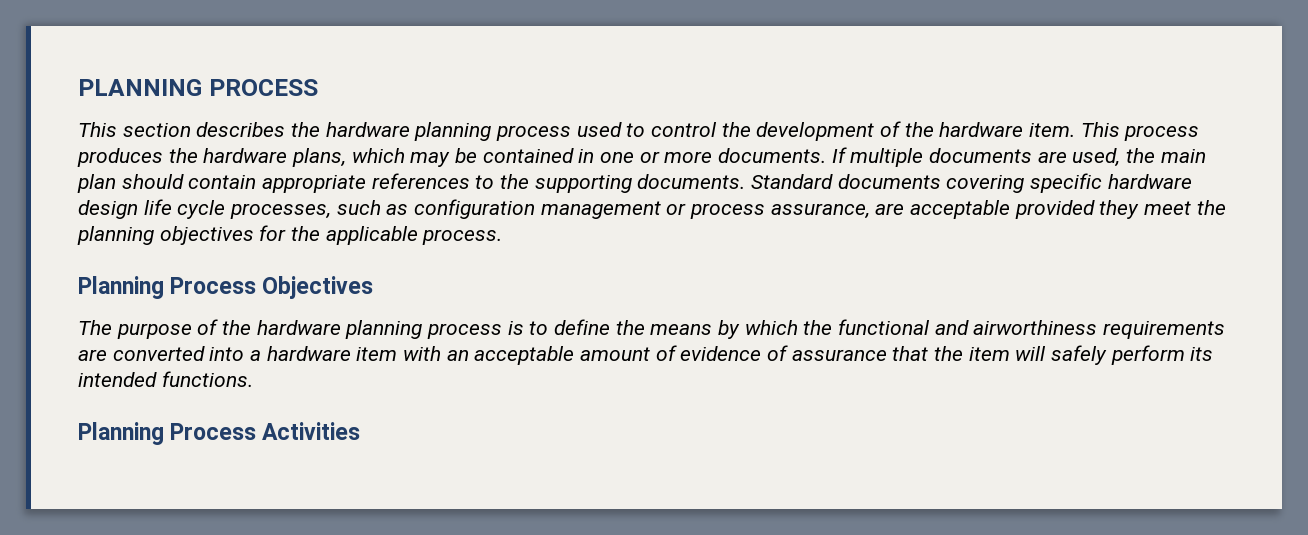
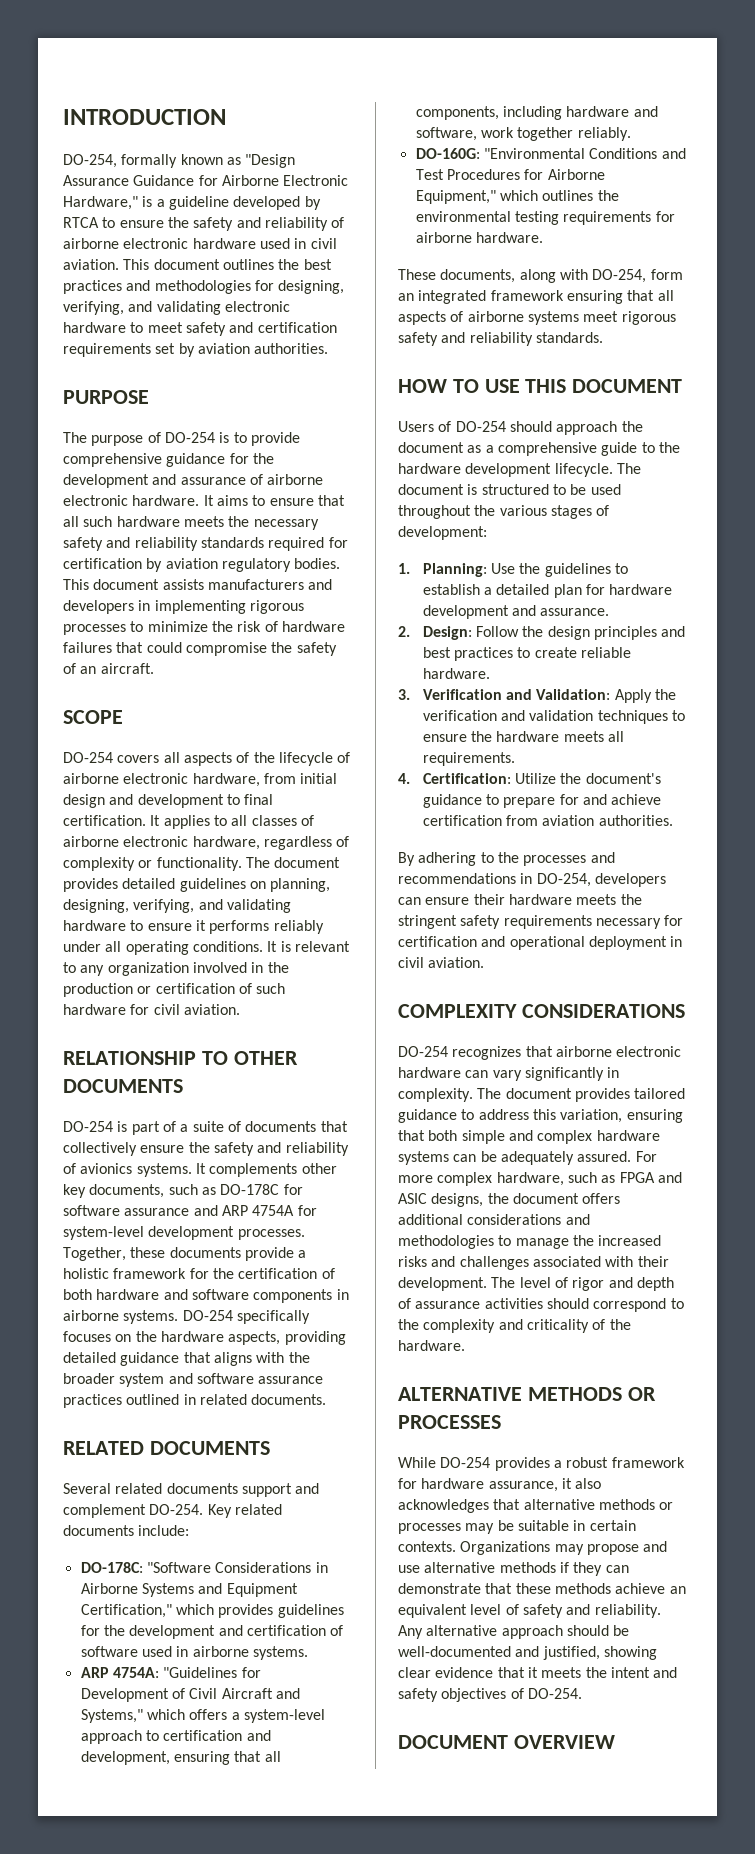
[78,79,318,96] [78,121,1200,141] [77,147,1206,167] [77,173,1192,193] [78,199,1226,219] [77,225,503,245] [78,276,374,299] [78,319,1226,339] [78,345,1214,365] [78,371,253,387] [78,422,361,445] PLANNING PROCESS // This section describes the hardware planning process used to control the development of the hardware item. This process produces the hardware plans, which may be contained in one or more documents. If multiple documents are used, the main plan should contain appropriate references to the supporting documents. Standard documents covering specific hardware design life cycle processes, such as configuration management or process assurance, are acceptable provided they meet the planning objectives for the applicable process. // Planning Process Objectives // The purpose of the hardware planning process is to define the means by which the functional and airworthiness requirements are converted into a hardware item with an acceptable amount of evidence of assurance that the item will safely perform its intended functions. // Planning Process Activities -> [63,109,226,125] [63,154,296,168] [63,175,349,186] [63,196,321,210] [63,217,345,231] [63,238,337,249] [63,259,332,270] [63,280,345,294] [63,301,290,315] [63,322,337,336] [63,343,329,357] [63,390,149,404] [63,432,300,446] [63,453,274,467] [63,474,324,488] [63,495,345,506] [63,516,319,530] [63,537,348,551] [63,558,341,572] [63,579,333,590] [63,600,304,614] [63,621,345,635] [63,642,337,656] [63,663,154,674] [63,710,123,724] [63,752,351,766] [63,773,338,787] [63,794,274,808] [63,815,314,829] [63,836,350,850] [63,857,341,871] [63,878,331,892] [63,899,291,913] [63,920,324,934] [63,941,350,955] [63,962,289,976] [63,983,286,997] [63,1004,240,1015] [63,1051,298,1065] [63,1079,183,1093] [63,1121,348,1135] [63,1142,349,1156] [63,1163,337,1177] [63,1184,303,1198] [63,1205,317,1216] [63,1226,305,1240] [63,1247,307,1261] [63,1268,335,1279] [63,1289,349,1303] [63,1310,310,1324] [63,1331,346,1345] [63,1352,310,1366] [63,1373,324,1387] [63,1394,327,1408] [63,1441,270,1455] [63,1483,320,1497] [63,1504,282,1518] [63,1525,190,1536] [80,1562,328,1573] [80,1583,298,1597] [80,1604,344,1618] [80,1625,344,1639] [80,1646,308,1660] [80,1667,261,1678] [80,1688,300,1702] [80,1709,325,1723] [80,1730,271,1744] [80,1751,281,1765] [415,106,658,120] [415,127,631,141] [415,148,686,159] [415,169,605,180] [415,190,619,204] [415,211,675,225] [415,232,543,243] [398,269,683,283] [398,290,674,304] [398,311,676,325] [398,332,603,346] [398,379,683,393] [398,421,643,435] [398,442,680,456] [398,463,641,477] [398,484,621,495] [398,505,610,519] [398,526,487,540] [398,563,628,577] [422,584,673,598] [422,605,610,619] [398,626,686,640] [422,647,631,661] [422,668,490,679] [398,689,676,703] [422,710,685,724] [422,731,624,742] [422,752,515,766] [398,773,661,784] [422,794,662,808] [422,815,673,826] [398,852,615,866] [398,873,666,887] [398,894,642,905] [398,915,684,929] [398,936,683,950] [398,957,485,968] [398,1004,685,1018] [398,1046,682,1060] [398,1067,620,1081] [398,1088,686,1102] [398,1109,683,1123] [398,1130,660,1144] [398,1151,657,1165] [398,1172,682,1186] [398,1193,621,1207] [398,1214,590,1225] [398,1235,662,1249] [398,1256,669,1270] [398,1277,674,1291] [398,1298,684,1312] [398,1319,631,1333] [398,1340,465,1351] [398,1387,656,1401] [398,1415,501,1429] [398,1457,685,1471] [398,1478,602,1492] [398,1499,674,1513] [398,1520,636,1534] [398,1541,668,1555] [398,1562,629,1576] [398,1583,686,1594] [398,1604,661,1618] [398,1625,630,1639] [398,1646,657,1660] [398,1667,678,1678] [398,1688,582,1702] [398,1735,615,1749] INTRODUCTION // DO-254, formally known as "Design Assurance Guidance for Airborne Electronic Hardware," is a guideline developed by RTCA to ensure the safety and reliability of airborne electronic hardware used in civil aviation. This document outlines the best practices and methodologies for designing, verifying, and validating electronic hardware to meet safety and certification requirements set by aviation authorities. // PURPOSE // The purpose of DO-254 is to provide comprehensive guidance for the development and assurance of airborne electronic hardware. It aims to ensure that all such hardware meets the necessary safety and reliability standards required for certification by aviation regulatory bodies. This document assists manufacturers and developers in implementing rigorous processes to minimize the risk of hardware failures that could compromise the safety of an aircraft. // SCOPE // DO-254 covers all aspects of the lifecycle of airborne electronic hardware, from initial design and development to final certification. It applies to all classes of airborne electronic hardware, regardless of complexity or functionality. The document provides detailed guidelines on planning, designing, verifying, and validating hardware to ensure it performs reliably under all operating conditions. It is relevant to any organization involved in the production or certification of such hardware for civil aviation. // RELATIONSHIP TO OTHER DOCUMENTS // DO-254 is part of a suite of documents that collectively ensure the safety and reliability of avionics systems. It complements other key documents, such as DO-178C for software assurance and ARP 4754A for system-level development processes. Together, these documents provide a holistic framework for the certification of both hardware and software components in airborne systems. DO-254 specifically focuses on the hardware aspects, providing detailed guidance that aligns with the broader system and software assurance practices outlined in related documents. // RELATED DOCUMENTS // Several related documents support and complement DO-254. Key related documents include: // DO-178C: "Software Considerations in Airborne Systems and Equipment Certification," which provides guidelines for the development and certification of software used in airborne systems. // ARP 4754A: "Guidelines for Development of Civil Aircraft and Systems," which offers a system-level approach to certification and development, ensuring that all components, including hardware and software, work together reliably. // DO-160G: "Environmental Conditions and Test Procedures for Airborne Equipment," which outlines the environmental testing requirements for airborne hardware. // These documents, along with DO-254, form an integrated framework ensuring that all aspects of airborne systems meet rigorous safety and reliability standards. // HOW TO USE THIS DOCUMENT // Users of DO-254 should approach the document as a comprehensive guide to the hardware development lifecycle. The document is structured to be used throughout the various stages of development: // 1. Planning: Use the guidelines to establish a detailed plan for hardware development and assurance. // 2. Design: Follow the design principles and best practices to create reliable hardware. // 3. Verification and Validation: Apply the verification and validation techniques to ensure the hardware meets all requirements. // 4. Certification: Utilize the document's guidance to prepare for and achieve certification from aviation authorities. // By adhering to the processes and recommendations in DO-254, developers can ensure their hardware meets the stringent safety requirements necessary for certification and operational deployment in civil aviation. // COMPLEXITY CONSIDERATIONS // DO-254 recognizes that airborne electronic hardware can vary significantly in complexity. The document provides tailored guidance to address this variation, ensuring that both simple and complex hardware systems can be adequately assured. For more complex hardware, such as FPGA and ASIC designs, the document offers additional considerations and methodologies to manage the increased risks and challenges associated with their development. The level of rigor and depth of assurance activities should correspond to the complexity and criticality of the hardware. // ALTERNATIVE METHODS OR PROCESSES // While DO-254 provides a robust framework for hardware assurance, it also acknowledges that alternative methods or processes may be suitable in certain contexts. Organizations may propose and use alternative methods if they can demonstrate that these methods achieve an equivalent level of safety and reliability. Any alternative approach should be well-documented and justified, showing clear evidence that it meets the intent and safety objectives of DO-254. // DOCUMENT OVERVIEW

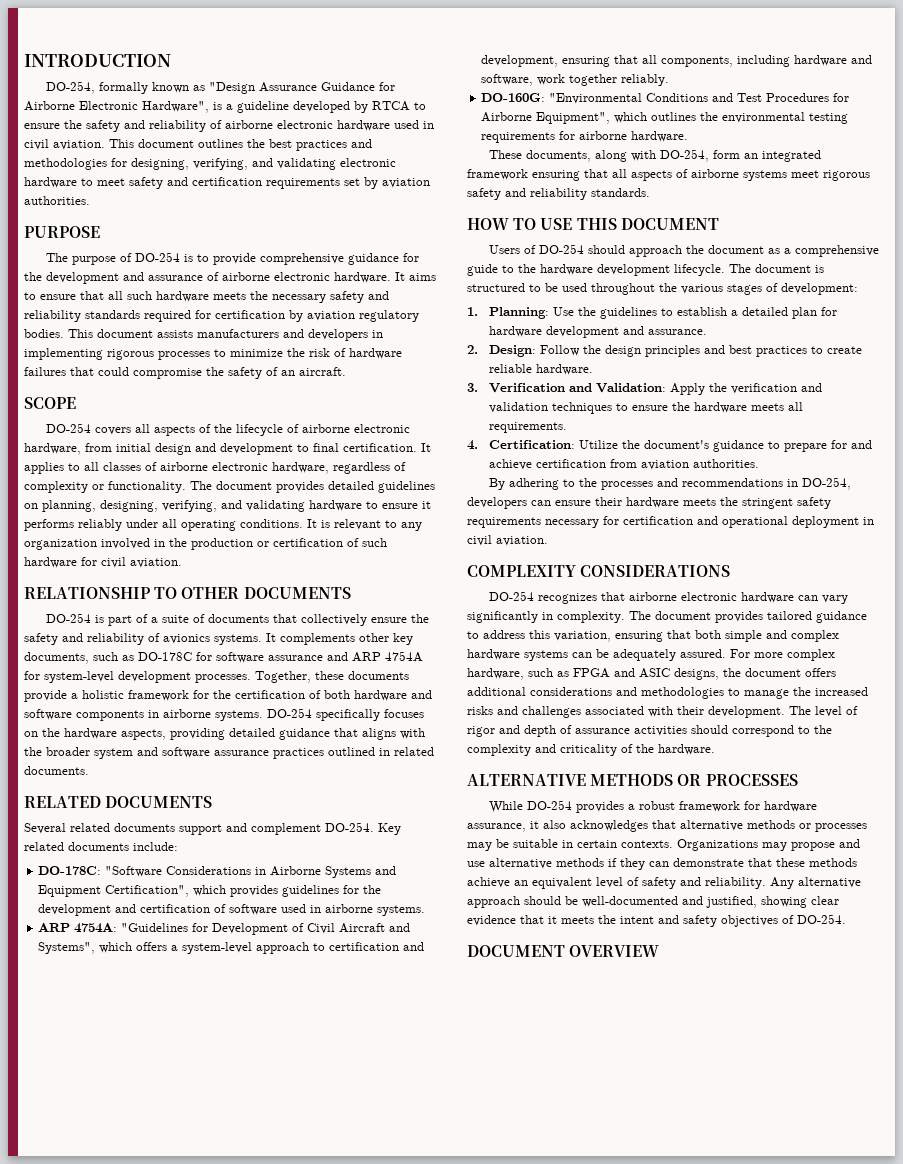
[63,196,138,210] Hardware," -> [142,101,209,113] Hardware",
[80,1604,172,1618] Certification," -> [105,885,190,897] Certification",
[80,1709,143,1723] Systems," -> [38,942,96,954] Systems",
[415,190,496,204] Equipment," -> [536,112,611,124] Equipment",

